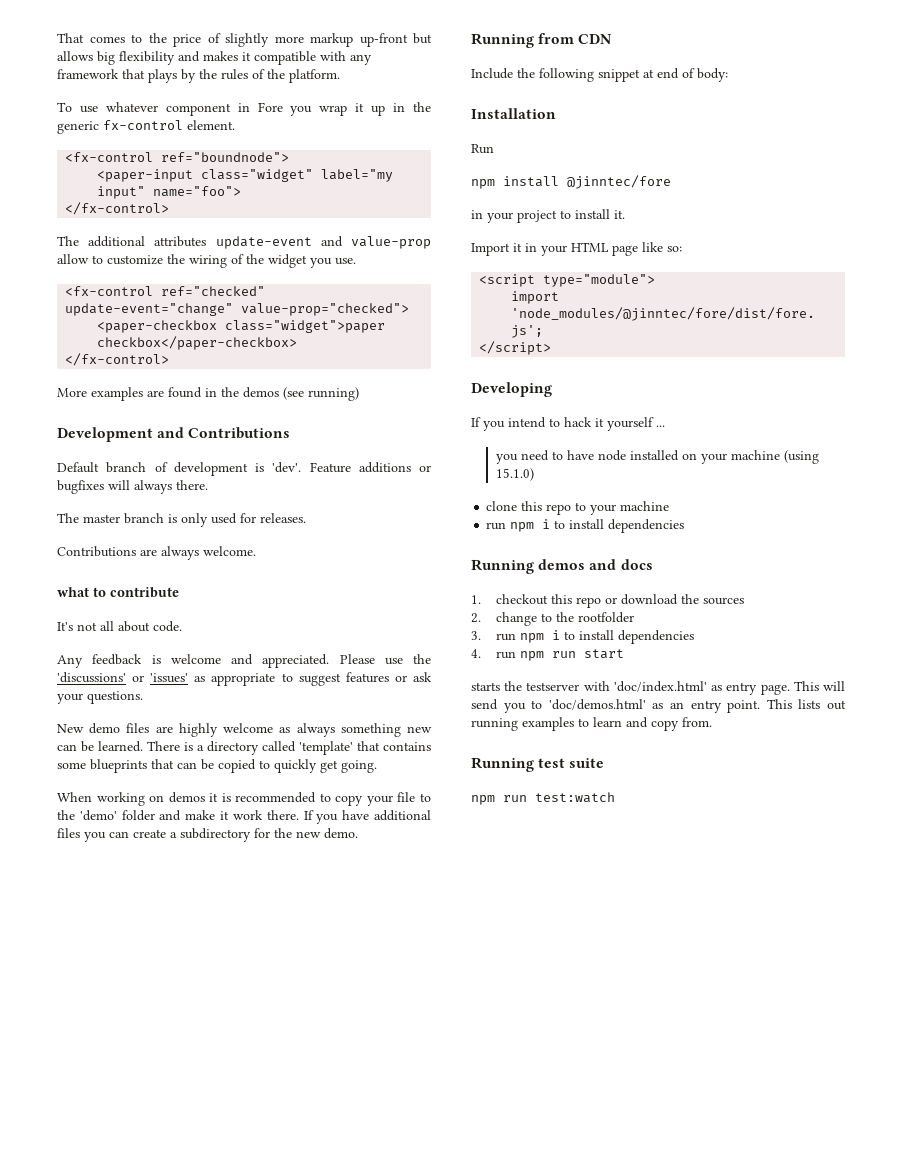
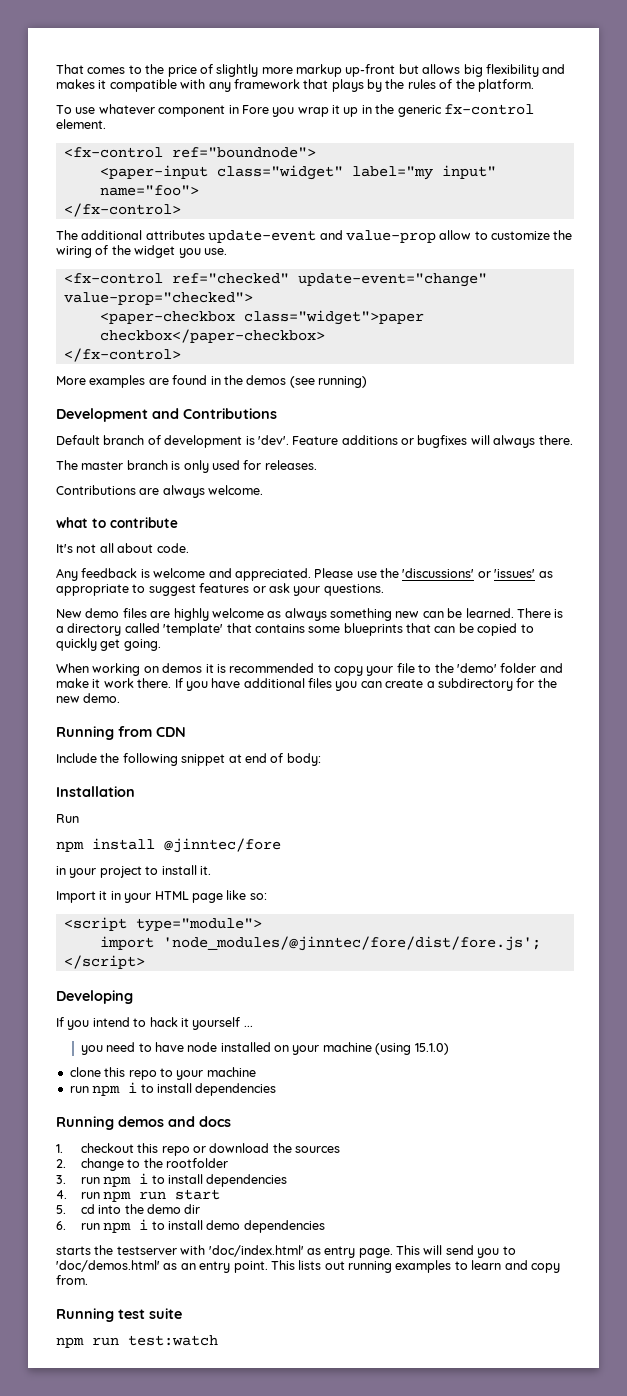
(625, 654) none -> [56,1204,201,1214] [56,1219,325,1233] // 5. cd into the demo dir // 6. run npm i to install demo dependencies

